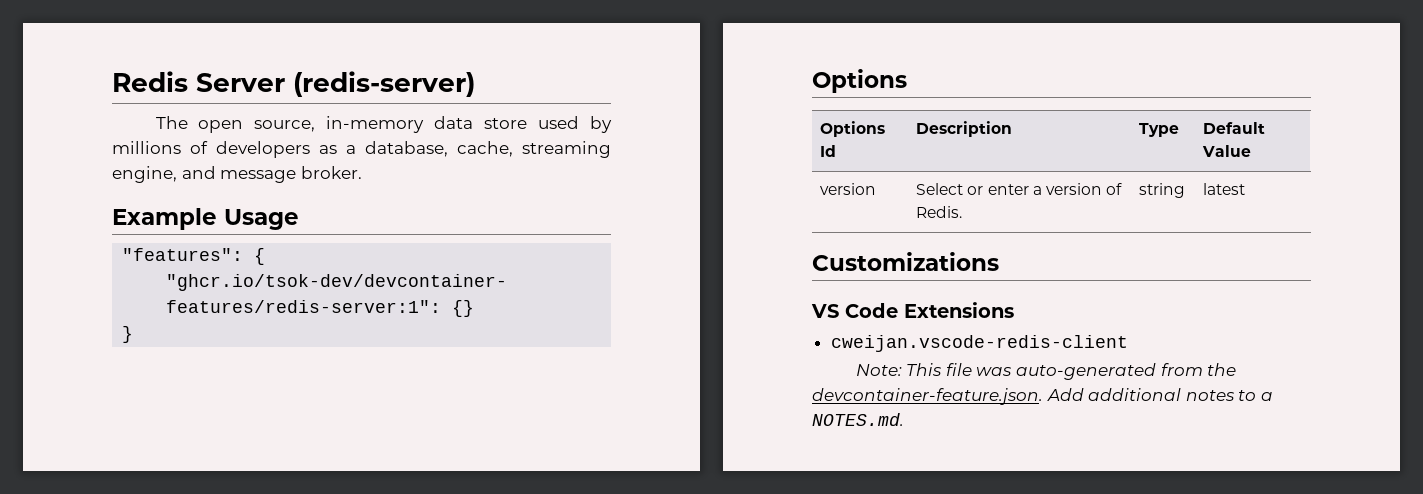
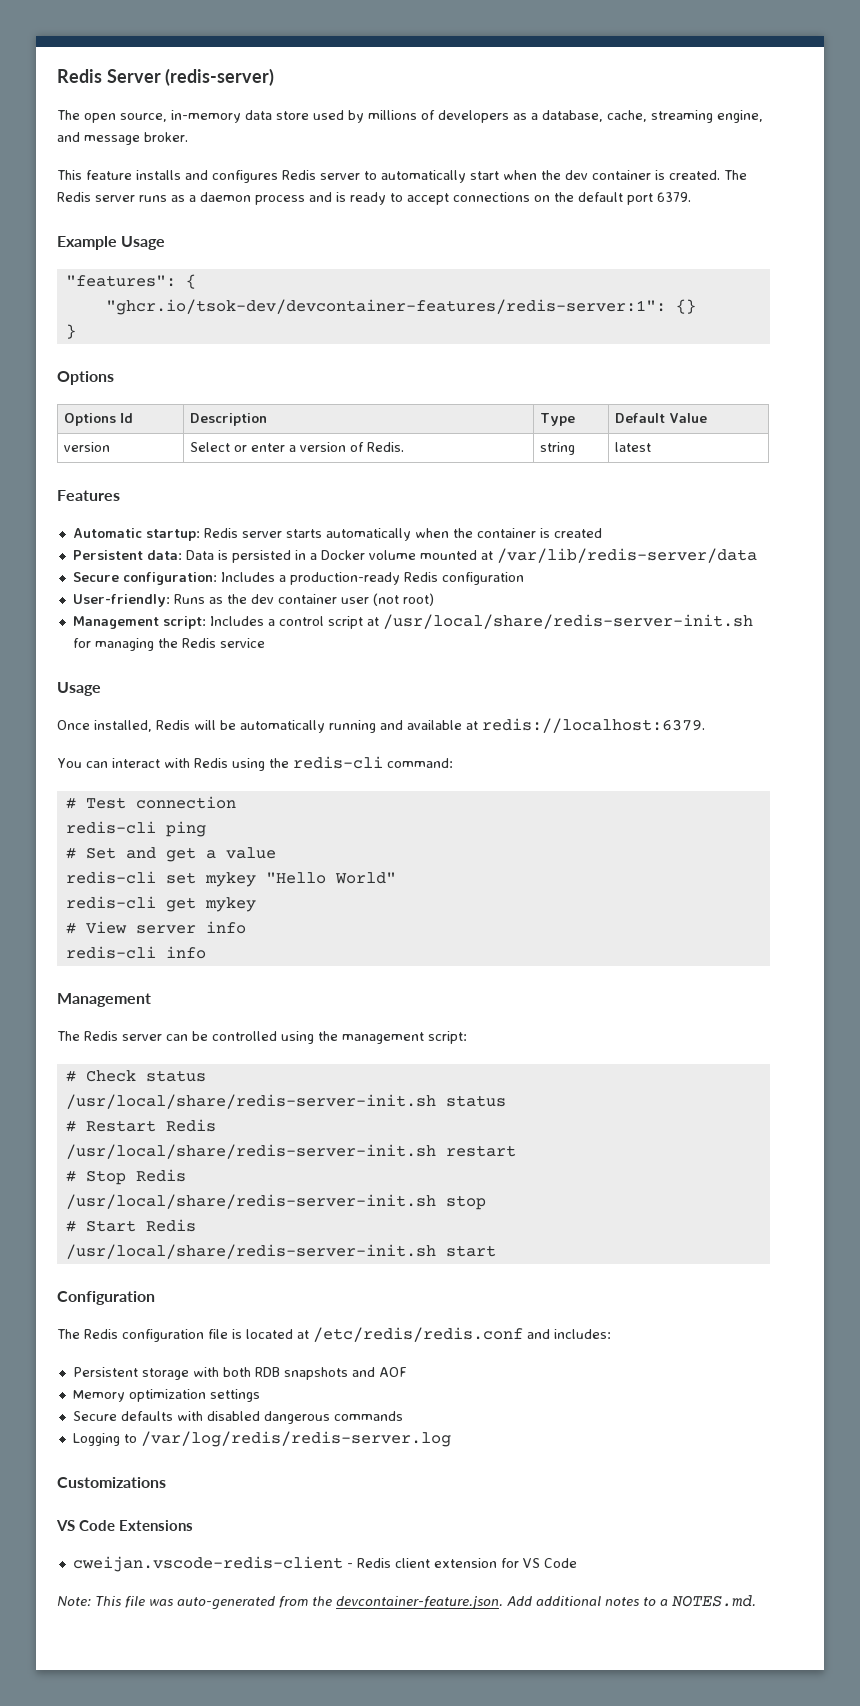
(362, 172) none -> [57,170,747,183] [57,192,691,205] // This feature installs and configures Redis server to automatically start when the dev container is created. The Redis server runs as a daemon process and is ready to accept connections on the default port 6379.
(1246, 189) none -> [57,490,120,501] [72,528,602,541] [72,548,757,563] [72,572,524,585] [72,593,434,607] [72,614,753,629] [72,638,265,651] [57,682,101,696] [57,718,705,733] [57,756,453,771] [65,796,236,809] [65,821,206,837] [65,847,276,862] [65,871,396,887] [65,896,256,912] [65,921,246,934] [65,946,206,959] [57,993,151,1007] [57,1031,467,1044] [65,1070,206,1082] [65,1094,506,1109] [65,1119,216,1132] [65,1144,516,1159] [65,1169,186,1185] [65,1194,486,1210] [65,1219,196,1232] [65,1244,496,1259] [57,1291,155,1305] [57,1327,611,1342] [72,1367,407,1380] [72,1389,260,1402] [72,1411,403,1424] [72,1431,451,1447] // Features // Automatic startup: Redis server starts automatically when the container is created // Persistent data: Data is persisted in a Docker volume mounted at /var/lib/redis-server/data // Secure configuration: Includes a production-ready Redis configuration // User-friendly: Runs as the dev container user (not root) // Management script: Includes a control script at /usr/local/share/redis-server-init.sh for managing the Redis service // Usage // Once installed, Redis will be automatically running and available at redis://localhost:6379. // You can interact with Redis using the redis-cli command: // # Test connection // redis-cli ping // # Set and get a value // redis-cli set mykey "Hello World" // redis-cli get mykey // # View server info // redis-cli info // Management // The Redis server can be controlled using the management script: // # Check status // /usr/local/share/redis-server-init.sh status // # Restart Redis // /usr/local/share/redis-server-init.sh restart // # Stop Redis // /usr/local/share/redis-server-init.sh stop // # Start Redis // /usr/local/share/redis-server-init.sh start // Configuration // The Redis configuration file is located at /etc/redis/redis.conf and includes: // Persistent storage with both RDB snapshots and AOF // Memory optimization settings // Secure defaults with disabled dangerous commands // Logging to /var/log/redis/redis-server.log
(1128, 343) none -> [346,1558,577,1568] - Redis client extension for VS Code

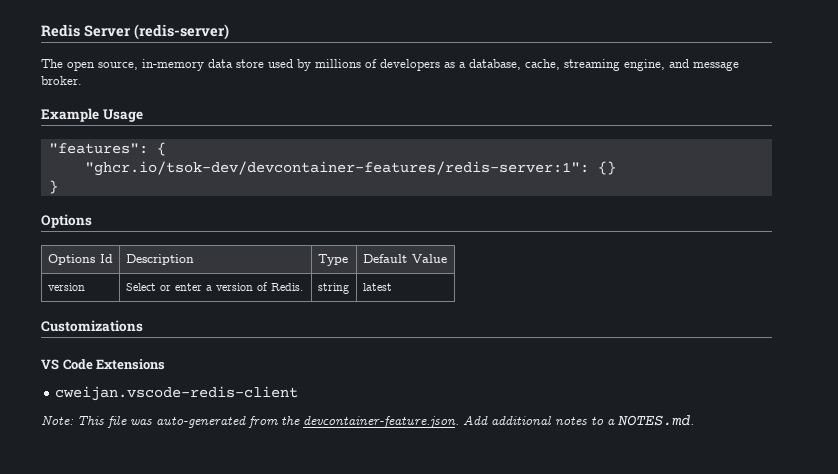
[57,170,747,183] [57,192,691,205] // This feature installs and configures Redis server to automatically start when the dev container is created. The Redis server runs as a daemon process and is ready to accept connections on the default port 6379. -> (82, 80) none
[57,490,120,501] [72,528,602,541] [72,548,757,563] [72,572,524,585] [72,593,434,607] [72,614,753,629] [72,638,265,651] [57,682,101,696] [57,718,705,733] [57,756,453,771] [65,796,236,809] [65,821,206,837] [65,847,276,862] [65,871,396,887] [65,896,256,912] [65,921,246,934] [65,946,206,959] [57,993,151,1007] [57,1031,467,1044] [65,1070,206,1082] [65,1094,506,1109] [65,1119,216,1132] [65,1144,516,1159] [65,1169,186,1185] [65,1194,486,1210] [65,1219,196,1232] [65,1244,496,1259] [57,1291,155,1305] [57,1327,611,1342] [72,1367,407,1380] [72,1389,260,1402] [72,1411,403,1424] [72,1431,451,1447] // Features // Automatic startup: Redis server starts automatically when the container is created // Persistent data: Data is persisted in a Docker volume mounted at /var/lib/redis-server/data // Secure configuration: Includes a production-ready Redis configuration // User-friendly: Runs as the dev container user (not root) // Management script: Includes a control script at /usr/local/share/redis-server-init.sh for managing the Redis service // Usage // Once installed, Redis will be automatically running and available at redis://localhost:6379. // You can interact with Redis using the redis-cli command: // # Test connection // redis-cli ping // # Set and get a value // redis-cli set mykey "Hello World" // redis-cli get mykey // # View server info // redis-cli info // Management // The Redis server can be controlled using the management script: // # Check status // /usr/local/share/redis-server-init.sh status // # Restart Redis // /usr/local/share/redis-server-init.sh restart // # Stop Redis // /usr/local/share/redis-server-init.sh stop // # Start Redis // /usr/local/share/redis-server-init.sh start // Configuration // The Redis configuration file is located at /etc/redis/redis.conf and includes: // Persistent storage with both RDB snapshots and AOF // Memory optimization settings // Secure defaults with disabled dangerous commands // Logging to /var/log/redis/redis-server.log -> (392, 287) none
[346,1558,577,1568] - Redis client extension for VS Code -> (299, 393) none

